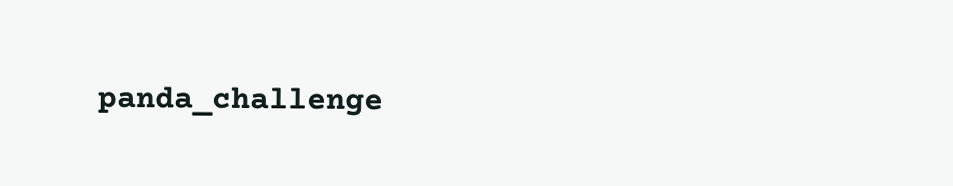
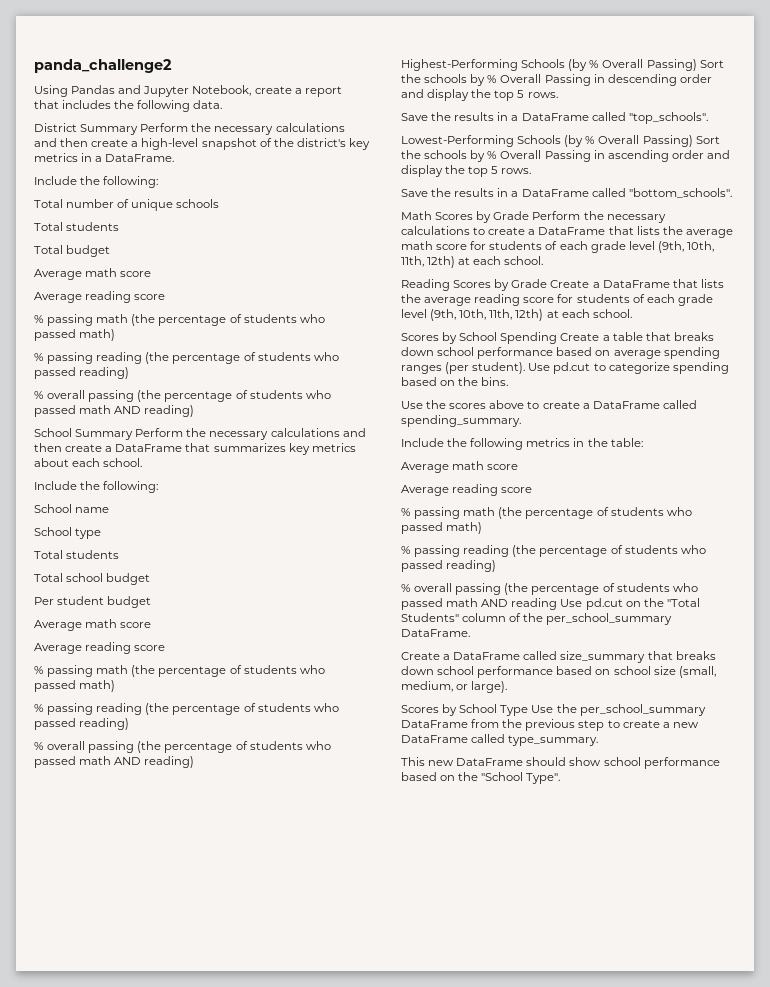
[97,85,384,119] panda_challenge -> [34,59,172,73] [34,85,342,97] [34,100,223,112] [34,123,345,135] [34,138,370,150] [34,153,175,162] [34,176,159,188] [34,199,220,211] [34,222,120,231] [34,245,111,257] [34,268,152,280] [34,291,166,303] [34,314,325,326] [34,329,116,341] [34,352,339,364] [34,367,130,379] [34,390,331,402] [34,405,195,417] [34,428,366,440] [34,443,356,455] [34,458,143,467] [34,481,159,493] [34,504,110,513] [34,527,102,539] [34,550,120,559] [34,573,151,585] [34,596,152,608] [34,619,152,631] [34,642,166,654] [34,665,325,677] [34,680,116,692] [34,703,339,715] [34,718,130,730] [34,741,331,753] [34,756,195,768] [401,59,724,71] [401,74,712,86] [401,89,558,101] [401,112,708,124] [401,135,720,147] [401,150,730,162] [401,165,532,177] [401,188,732,198] [401,211,666,223] [401,226,733,238] [401,241,714,253] [401,256,544,268] [401,279,724,291] [401,294,713,306] [401,309,632,321] [401,332,714,344] [401,347,720,359] [401,362,729,374] [401,377,509,386] [401,400,697,409] [401,415,521,427] [401,438,643,450] [401,461,519,473] [401,484,533,496] [401,507,692,519] [401,522,483,534] [401,545,706,557] [401,560,497,572] [401,583,698,595] [401,598,700,610] [401,613,673,625] [401,629,470,637] [401,651,716,663] [401,666,716,678] [401,681,508,693] [401,704,706,716] [401,719,699,731] [401,734,599,746] [401,757,720,769] [401,772,561,784] panda_challenge2 // Using Pandas and Jupyter Notebook, create a report that includes the following data. // District Summary Perform the necessary calculations and then create a high-level snapshot of the district's key metrics in a DataFrame. // Include the following: // Total number of unique schools // Total students // Total budget // Average math score // Average reading score // % passing math (the percentage of students who passed math) // % passing reading (the percentage of students who passed reading) // % overall passing (the percentage of students who passed math AND reading) // School Summary Perform the necessary calculations and then create a DataFrame that summarizes key metrics about each school. // Include the following: // School name // School type // Total students // Total school budget // Per student budget // Average math score // Average reading score // % passing math (the percentage of students who passed math) // % passing reading (the percentage of students who passed reading) // % overall passing (the percentage of students who passed math AND reading) // Highest-Performing Schools (by % Overall Passing) Sort the schools by % Overall Passing in descending order and display the top 5 rows. // Save the results in a DataFrame called "top_schools". // Lowest-Performing Schools (by % Overall Passing) Sort the schools by % Overall Passing in ascending order and display the top 5 rows. // Save the results in a DataFrame called "bottom_schools". // Math Scores by Grade Perform the necessary calculations to create a DataFrame that lists the average math score for students of each grade level (9th, 10th, 11th, 12th) at each school. // Reading Scores by Grade Create a DataFrame that lists the average reading score for students of each grade level (9th, 10th, 11th, 12th) at each school. // Scores by School Spending Create a table that breaks down school performance based on average spending ranges (per student). Use pd.cut to categorize spending based on the bins. // Use the scores above to create a DataFrame called spending_summary. // Include the following metrics in the table: // Average math score // Average reading score // % passing math (the percentage of students who passed math) // % passing reading (the percentage of students who passed reading) // % overall passing (the percentage of students who passed math AND reading Use pd.cut on the "Total Students" column of the per_school_summary DataFrame. // Create a DataFrame called size_summary that breaks down school performance based on school size (small, medium, or large). // Scores by School Type Use the per_school_summary DataFrame from the previous step to create a new DataFrame called type_summary. // This new DataFrame should show school performance based on the "School Type".

